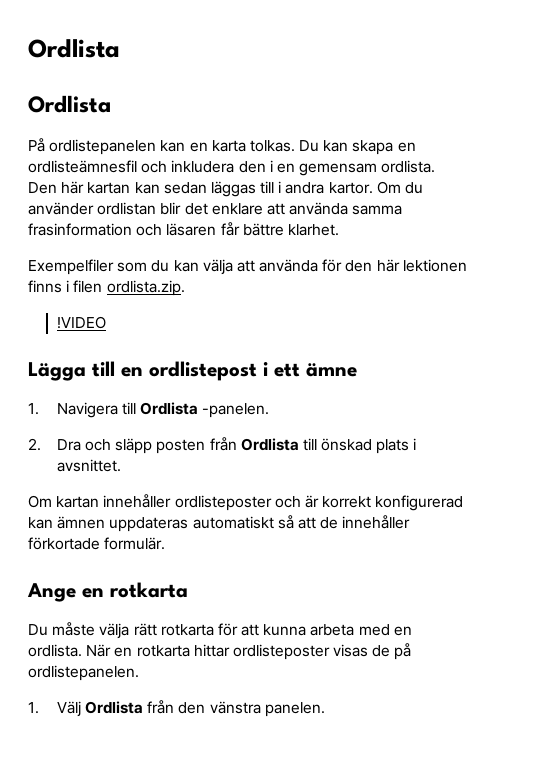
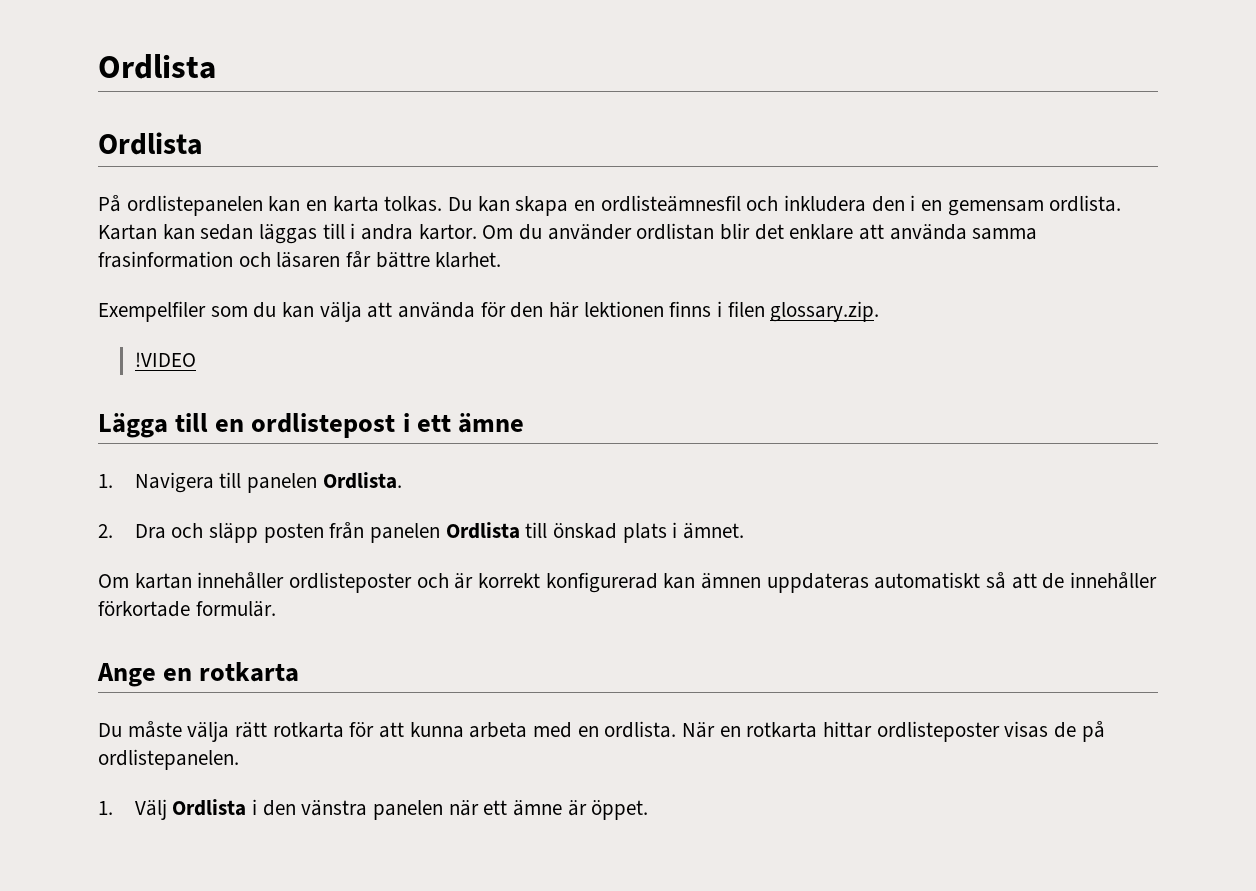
[28,181,131,194] Den här kartan -> [98,224,157,240] Kartan
[106,280,185,296] ordlista.zip. -> [770,301,880,322] glossary.zip.
[140,402,270,418] Ordlista -panelen. -> [247,472,402,493] panelen Ordlista.
(237, 444) none -> [370,523,441,543] panelen
[56,459,121,472] avsnittet. -> [683,523,745,539] ämnet.
[147,700,175,714] från -> [252,799,258,815] i
[264,702,325,717] panelen. -> [373,800,649,820] panelen när ett ämne är öppet.

